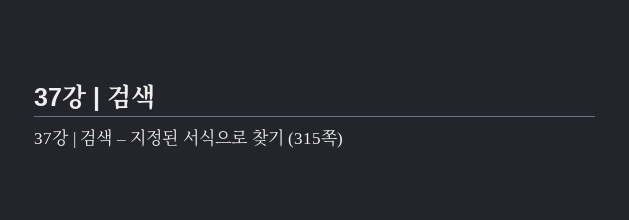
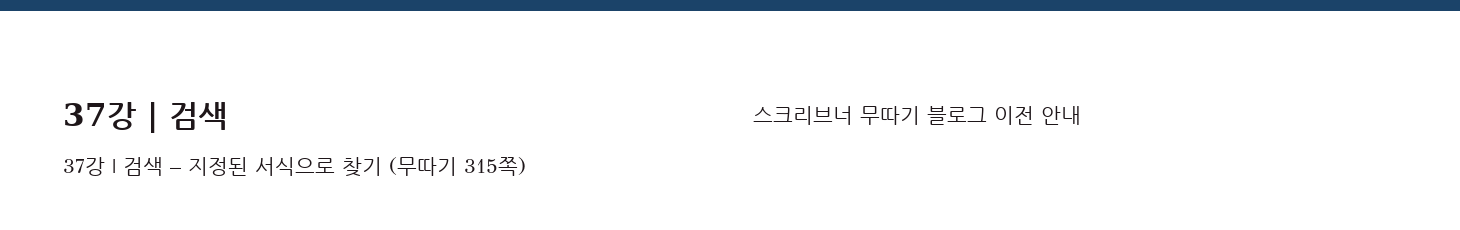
[288,129,344,148] (315쪽) -> [389,157,526,176] [753,106,1081,125] (무따기 315쪽) // 스크리브너 무따기 블로그 이전 안내

